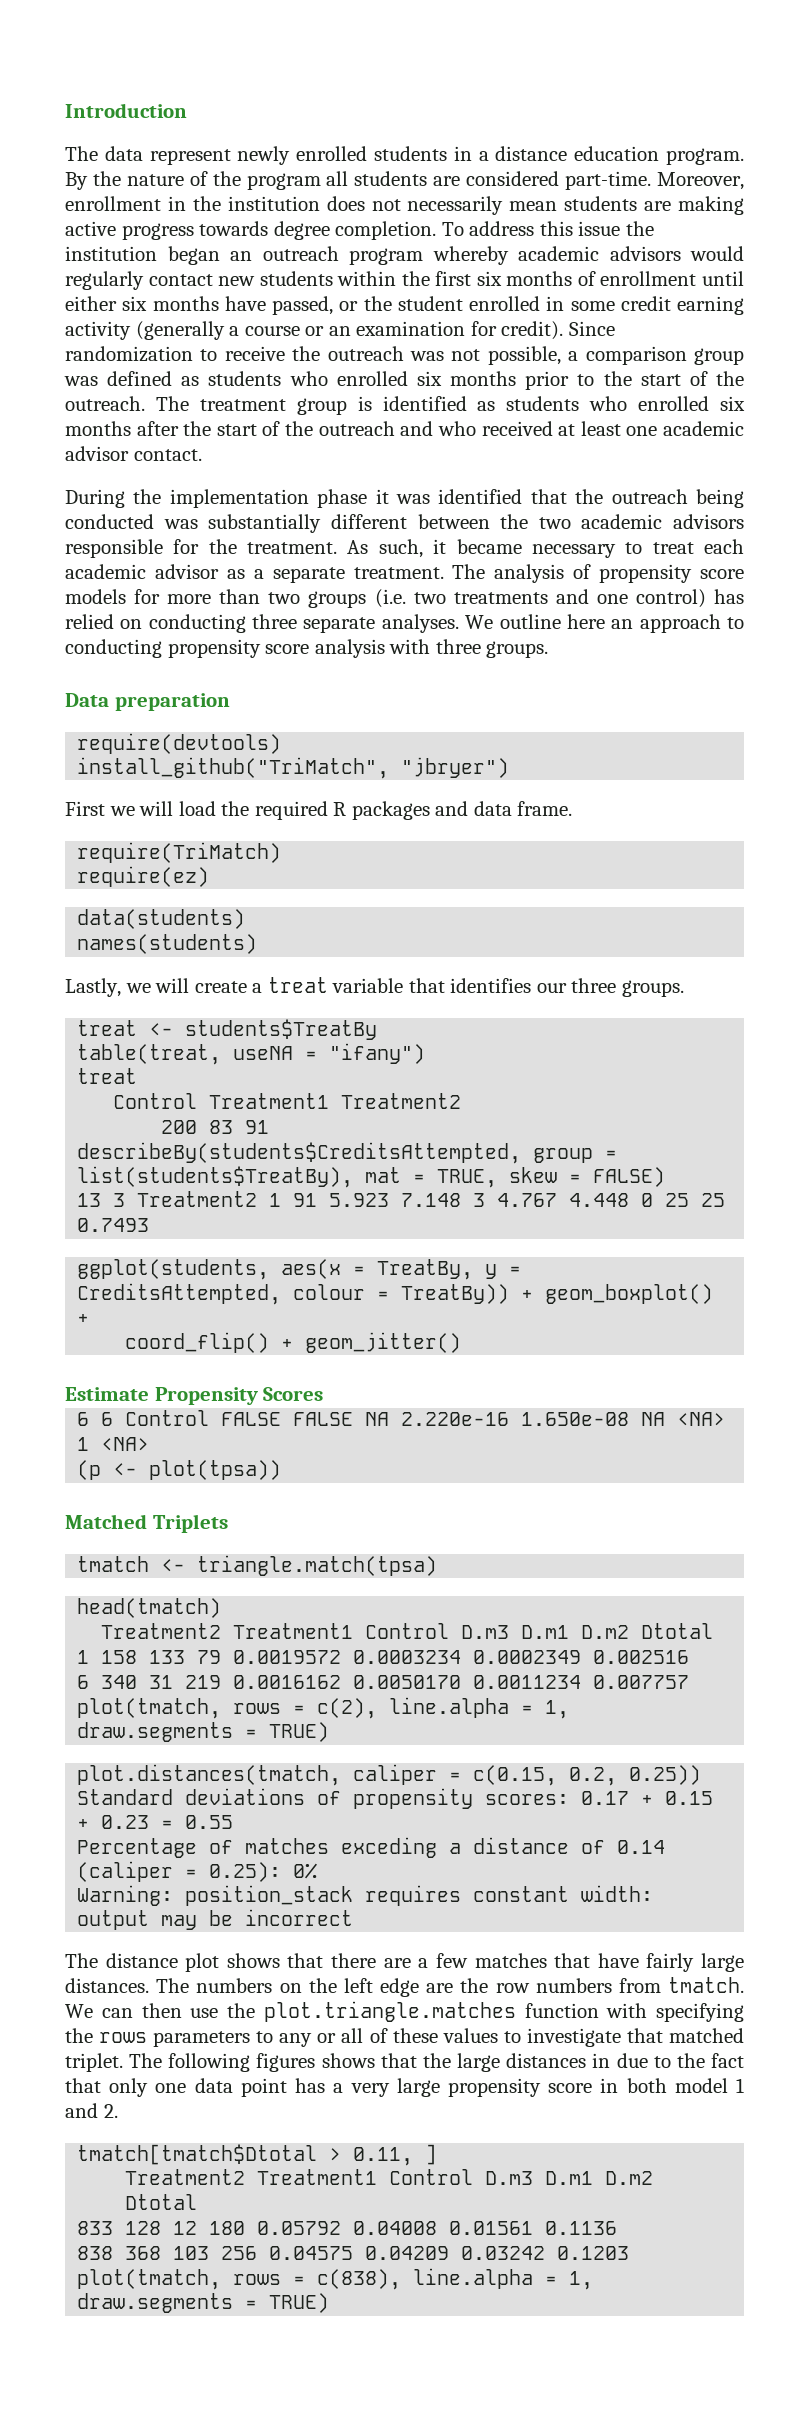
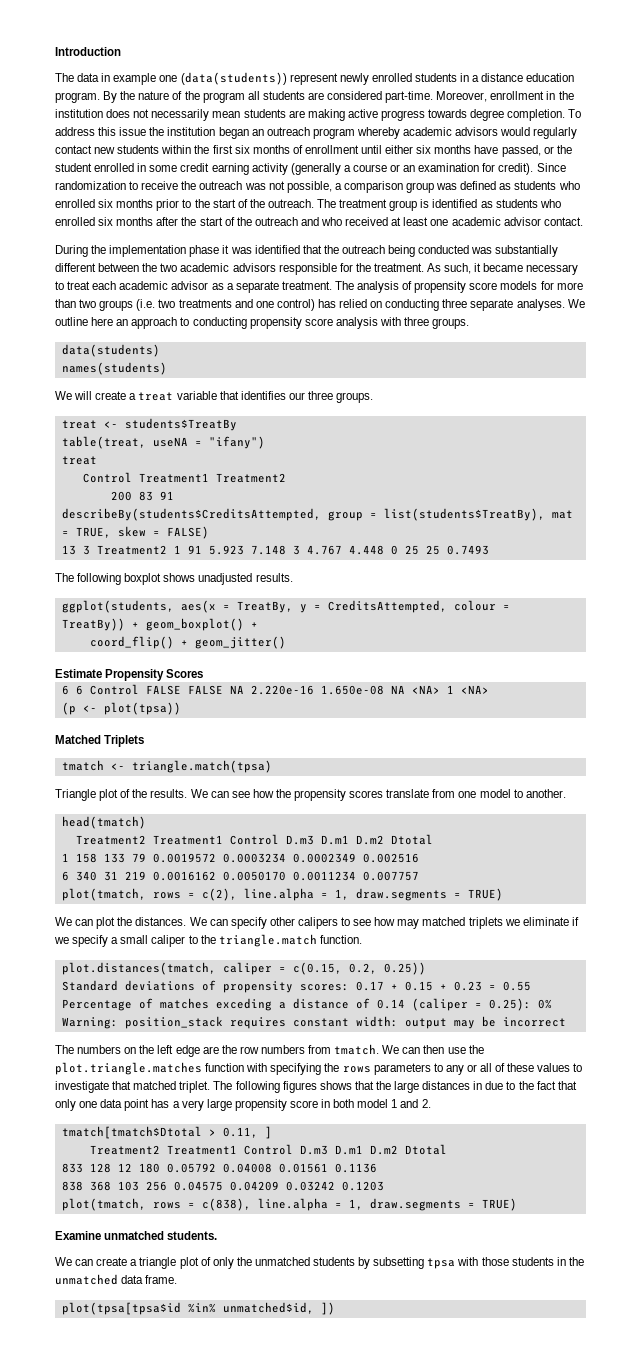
(143, 153) none -> [101,72,287,85] in example one (data(students))
[65,693,230,711] [77,733,282,754] [77,757,510,779] [65,801,573,820] [77,842,282,863] [77,866,210,887] // Data preparation // require(devtools) // install_github("TriMatch", "jbryer") // First we will load the required R packages and data frame. // require(TriMatch) // require(ez) -> (470, 323) none
[65,978,151,997] Lastly, we -> [55,391,72,400] We
(150, 1225) none -> [55,573,293,585] // The following boxplot shows unadjusted results.
(438, 1565) none -> [55,789,566,801] // Triangle plot of the results. We can see how the propensity scores translate from one model to another.
(330, 1732) none -> [55,917,579,929] [54,934,362,947] // We can plot the distances. We can specify other calipers to see how may matched triplets we eliminate if we specify a small caliper to the triangle.match function.
[105,1953,745,1972] [65,1978,190,1993] distance plot shows that there are a few matches that have fairly large distances. The -> (74, 1049) none
(330, 2303) none -> [55,1231,218,1240] [55,1257,584,1269] [55,1274,178,1285] [61,1302,335,1315] // Examine unmatched students. // We can create a triangle plot of only the unmatched students by subsetting tpsa with those students in the unmatched data frame. // plot(tpsa[tpsa$id %in% unmatched$id, ])

